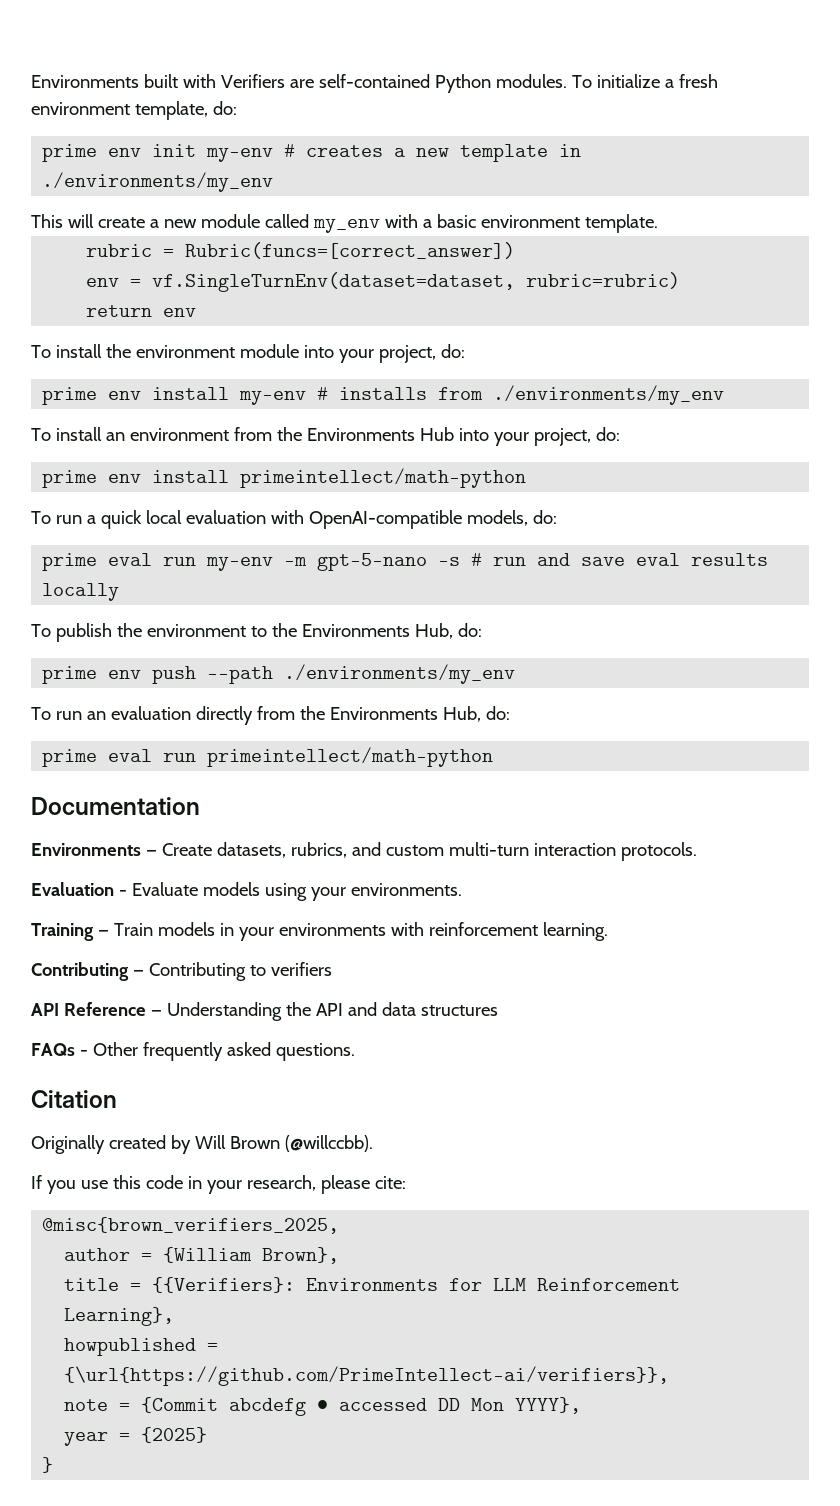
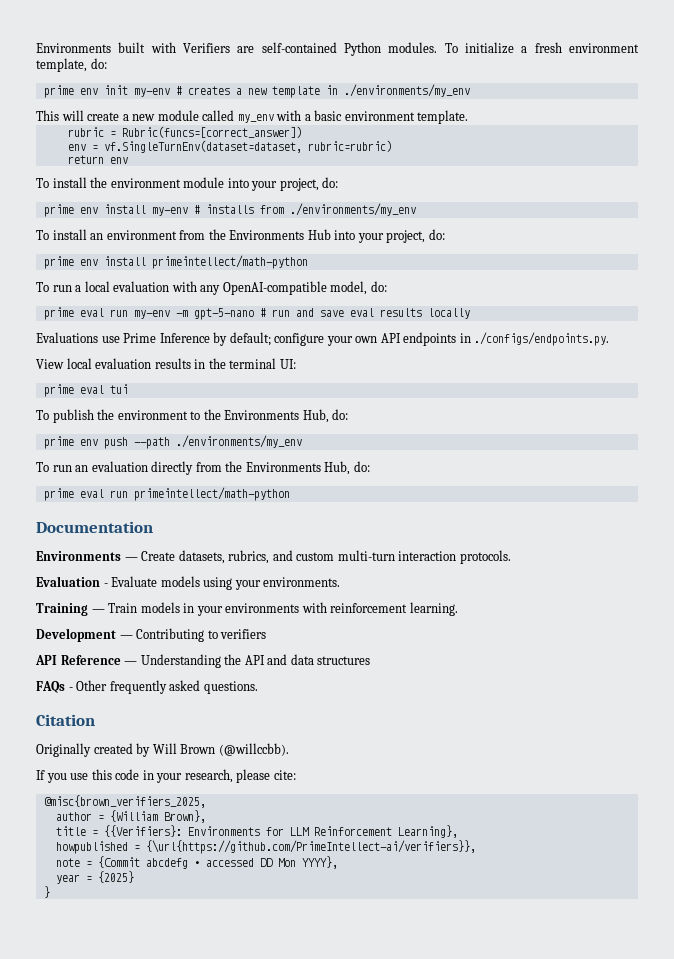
[100,510,142,529] quick -> (82, 288) none
[308,510,528,529] OpenAI-compatible models, -> [200,281,368,295] any OpenAI-compatible model,
[438,557,461,566] -s -> (254, 314) none
(120, 592) none -> [36,332,610,346] [36,358,296,369] [43,384,128,397] // Evaluations use Prime Inference by default; configure your own API endpoints in ./configs/endpoints.py. // View local evaluation results in the terminal UI: // prime eval tui
[31,962,129,981] Contributing -> [36,628,116,642] Development

